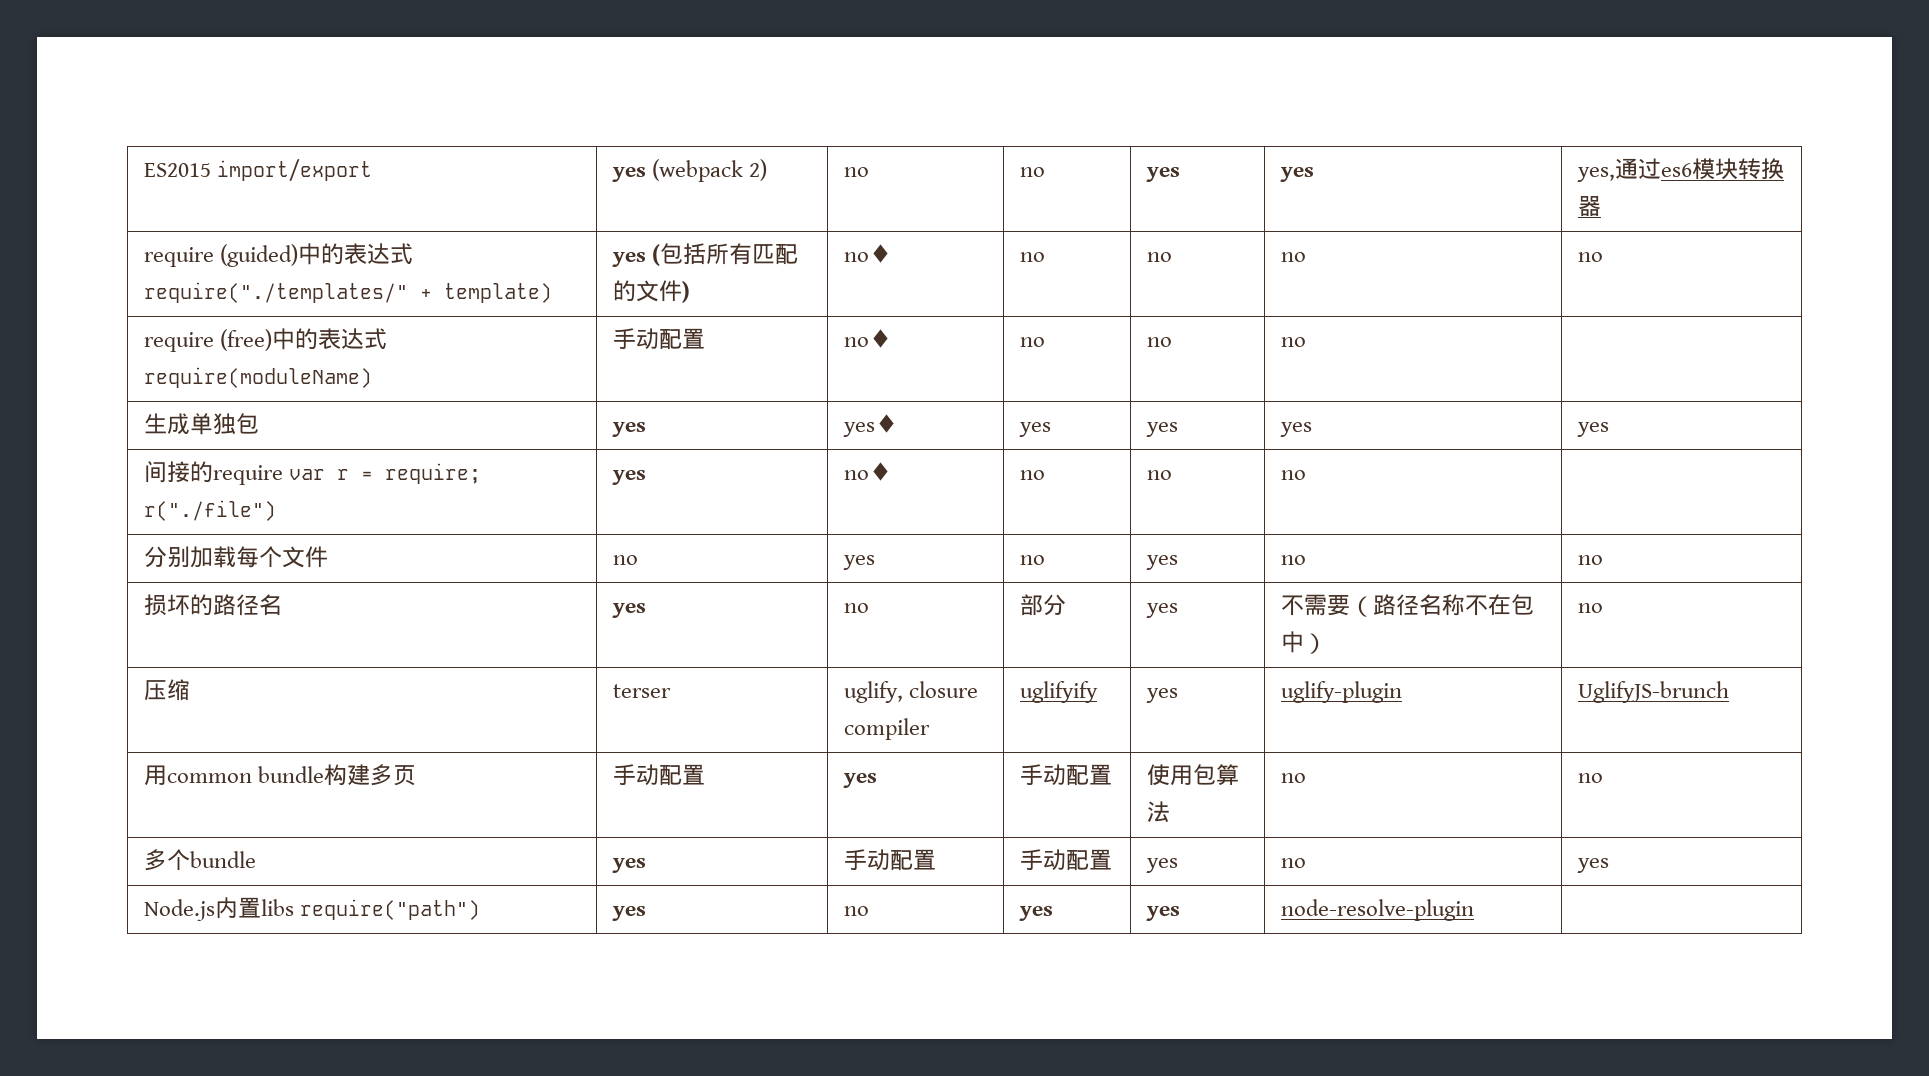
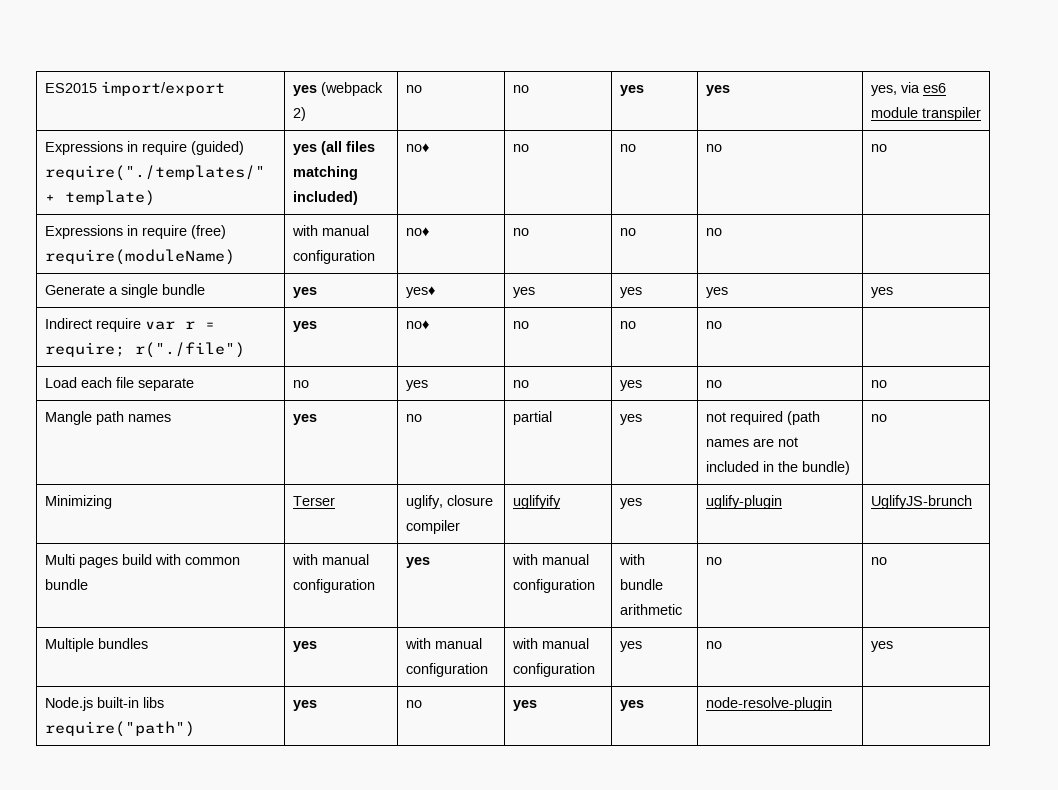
[1615,158,1785,180] [1578,196,1602,217] [144,243,414,267] [144,282,553,303] [612,243,799,267] [613,280,691,303] 通过es6模块转换器 // require (guided)中的表达式require("./templates/" + template) | yes (包括所有匹配的文件) -> [900,82,946,93] [870,107,981,121] [44,141,244,155] [44,165,265,181] [44,190,155,206] [292,141,375,155] [292,166,358,180] [292,191,358,205] via es6 module transpiler // Expressions in require (guided) require("./templates/" + template) | yes (all files matching included)
[144,328,388,352] [144,367,373,388] [613,328,706,350] [844,329,893,348] [1020,337,1046,347] [1147,337,1173,347] [1281,337,1307,347] [144,413,260,435] require (free)中的表达式require(moduleName) | 手动配置 | no♦ | no | no | no | // 生成单独包 -> [44,225,226,239] [44,249,235,265] [291,225,369,236] [292,250,375,264] [405,227,429,237] [512,228,529,236] [619,228,636,236] [705,228,722,236] [44,284,205,298] Expressions in require (free) require(moduleName) | with manual configuration | no♦ | no | no | no | // Generate a single bundle
[144,461,214,483] 间接的 -> [44,318,92,329] Indirect
[144,546,329,568] 分别加载每个文件 -> [44,377,194,391] Load each file separate
[144,594,283,616] [612,603,647,618] [844,603,870,613] [1020,594,1067,616] [1146,603,1179,618] [1281,594,1535,617] [1281,631,1328,654] [1578,603,1604,613] [144,679,191,701] [613,684,672,698] 损坏的路径名 | yes | no | 部分 | yes | 不需要（路径名称不在包中） | no // 压缩 | terser -> [44,411,171,425] [292,414,317,425] [405,414,422,422] [512,411,552,425] [619,414,642,425] [705,411,820,425] [705,437,798,447] [705,461,850,475] [870,414,887,422] [44,495,112,509] [292,496,335,506] Mangle path names | yes | no | partial | yes | not required (path names are not included in the bundle) | no // Minimizing | Terser
[144,764,417,786] [613,764,706,786] [843,773,878,788] [1020,764,1113,786] [1147,764,1240,786] [1147,801,1171,823] [1281,773,1307,783] [1578,773,1604,783] [144,849,257,871] [612,858,647,873] [844,849,937,871] [1020,849,1113,871] 用common bundle构建多页 | 手动配置 | yes | 手动配置 | 使用包算法 | no | no // 多个bundle | yes | 手动配置 | 手动配置 -> [44,554,240,568] [44,579,88,590] [291,554,369,565] [292,579,375,593] [405,557,430,568] [511,554,589,565] [512,579,595,593] [618,554,645,565] [619,579,663,590] [619,604,682,615] [705,557,722,565] [870,557,887,565] [44,638,148,652] [292,641,317,652] [404,638,482,649] [405,663,488,677] [511,638,589,649] [512,663,595,677] Multi pages build with common bundle | with manual configuration | yes | with manual configuration | with bundle arithmetic | no | no // Multiple bundles | yes | with manual configuration | with manual configuration
[215,897,262,919] 内置 -> [96,697,139,708] built-in

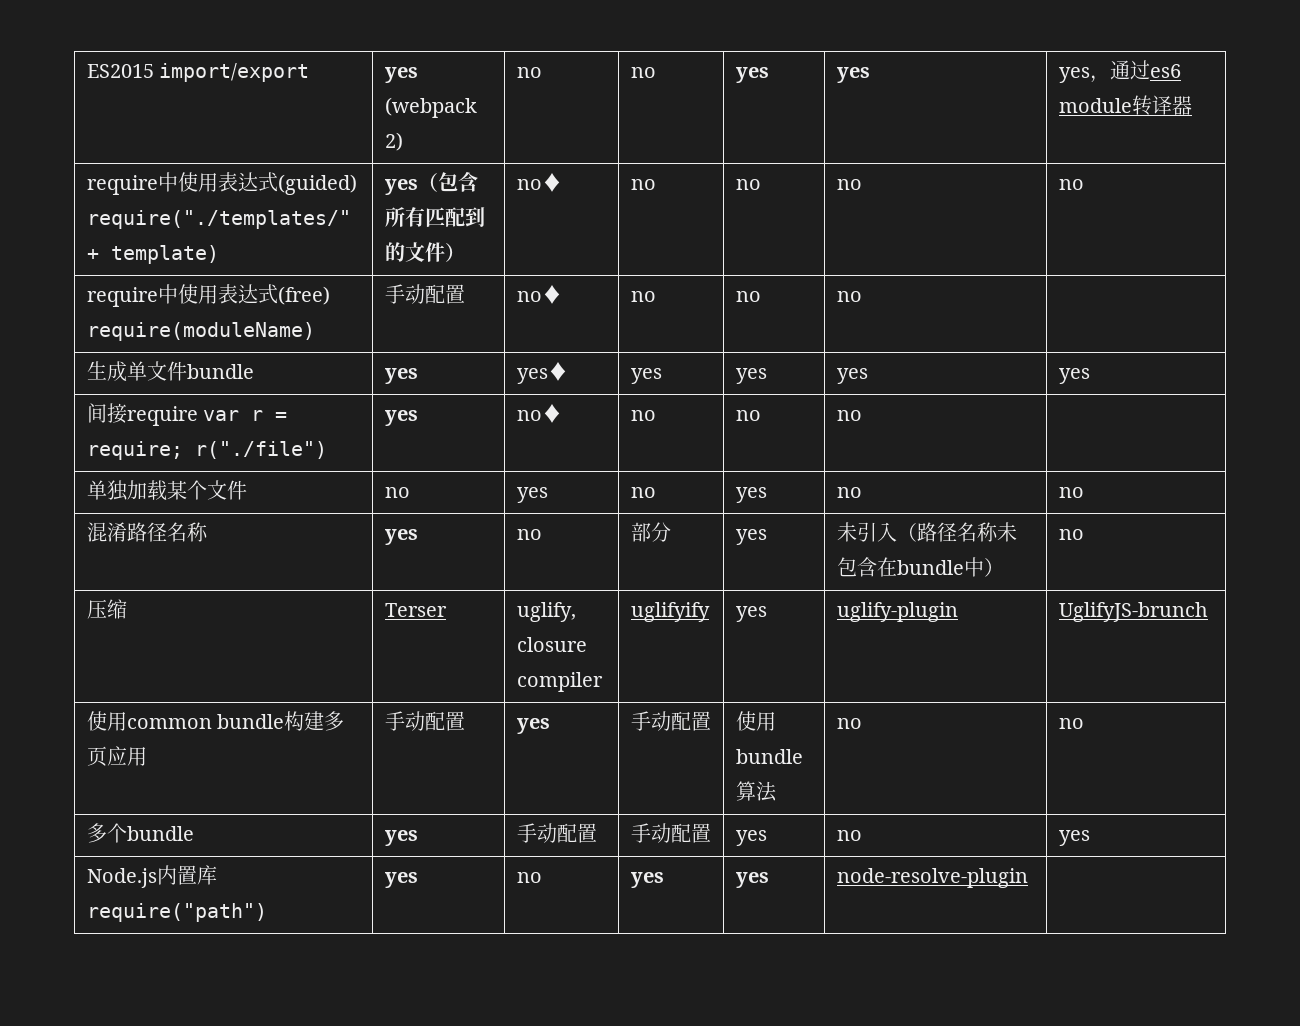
[870,82,946,96] [870,107,981,121] [44,141,187,155] yes, via es6 module transpiler // Expressions in require -> [1058,60,1181,83] [1058,95,1192,116] [86,172,278,195] yes，通过es6 module转译器 // require中使用表达式
[320,141,375,155] [292,166,358,180] [292,191,358,205] (all files matching included) -> [417,171,478,192] [384,207,485,227] [384,242,465,262] （包含所有匹配到的文件）
[44,225,187,239] Expressions in require -> [86,284,278,307] require中使用表达式
[291,225,369,236] [292,250,375,264] [405,227,429,237] [512,228,529,236] [619,228,636,236] [705,228,722,236] [44,284,158,298] with manual configuration | no♦ | no | no | no | // Generate a single -> [384,284,465,304] [516,285,562,304] [630,291,656,302] [735,291,761,302] [836,291,862,302] [86,361,187,382] 手动配置 | no♦ | no | no | no | // 生成单文件
[44,318,92,329] Indirect -> [86,403,127,424] 间接
[44,377,194,391] Load each file separate -> [86,480,247,501] 单独加载某个文件
[44,411,171,425] [292,414,317,425] [405,414,422,422] [512,411,552,425] [619,414,642,425] [705,411,820,425] [705,437,798,447] [705,461,850,475] [870,414,887,422] [44,495,112,509] Mangle path names | yes | no | partial | yes | not required (path names are not included in the bundle) | no // Minimizing -> [86,522,208,542] [384,529,418,545] [516,529,542,540] [630,522,671,542] [735,529,767,545] [836,522,1017,542] [836,557,1004,577] [1058,529,1084,540] [86,599,127,619] 混淆路径名称 | yes | no | 部分 | yes | 未引入（路径名称未包含在bundle中） | no // 压缩
[44,554,240,568] [44,579,88,590] [291,554,369,565] [292,579,375,593] [405,557,430,568] [511,554,589,565] [512,579,595,593] [618,554,645,565] [619,579,663,590] [619,604,682,615] [705,557,722,565] [870,557,887,565] [44,638,148,652] [292,641,317,652] [404,638,482,649] [405,663,488,677] [511,638,589,649] [512,663,595,677] Multi pages build with common bundle | with manual configuration | yes | with manual configuration | with bundle arithmetic | no | no // Multiple bundles | yes | with manual configuration | with manual configuration -> [86,711,345,731] [86,746,147,766] [384,711,465,731] [516,718,550,734] [630,711,711,731] [735,711,776,731] [735,749,803,764] [735,781,777,802] [836,718,862,729] [1058,718,1084,729] [86,823,194,843] [384,830,418,846] [516,823,597,843] [630,823,711,843] 使用common bundle构建多页应用 | 手动配置 | yes | 手动配置 | 使用bundle算法 | no | no // 多个bundle | yes | 手动配置 | 手动配置
[96,697,164,708] built-in libs -> [156,865,217,885] 内置库

